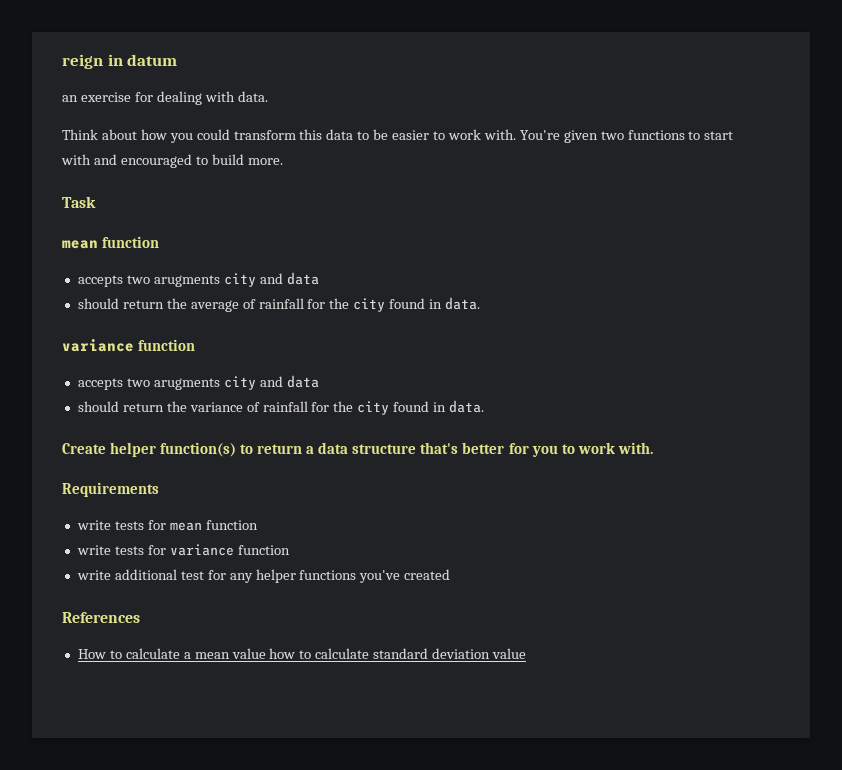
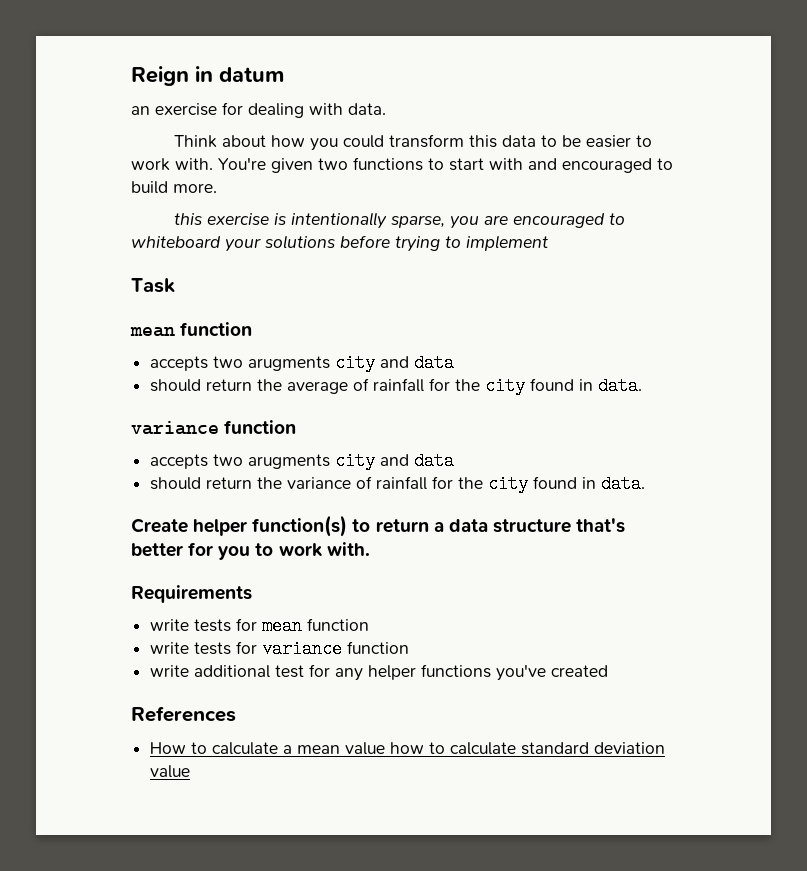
[62,54,103,69] reign -> [131,66,189,86] Reign
(283, 161) none -> [173,212,625,229] [131,235,548,252] // this exercise is intentionally sparse, you are encouraged to whiteboard your solutions before trying to implement

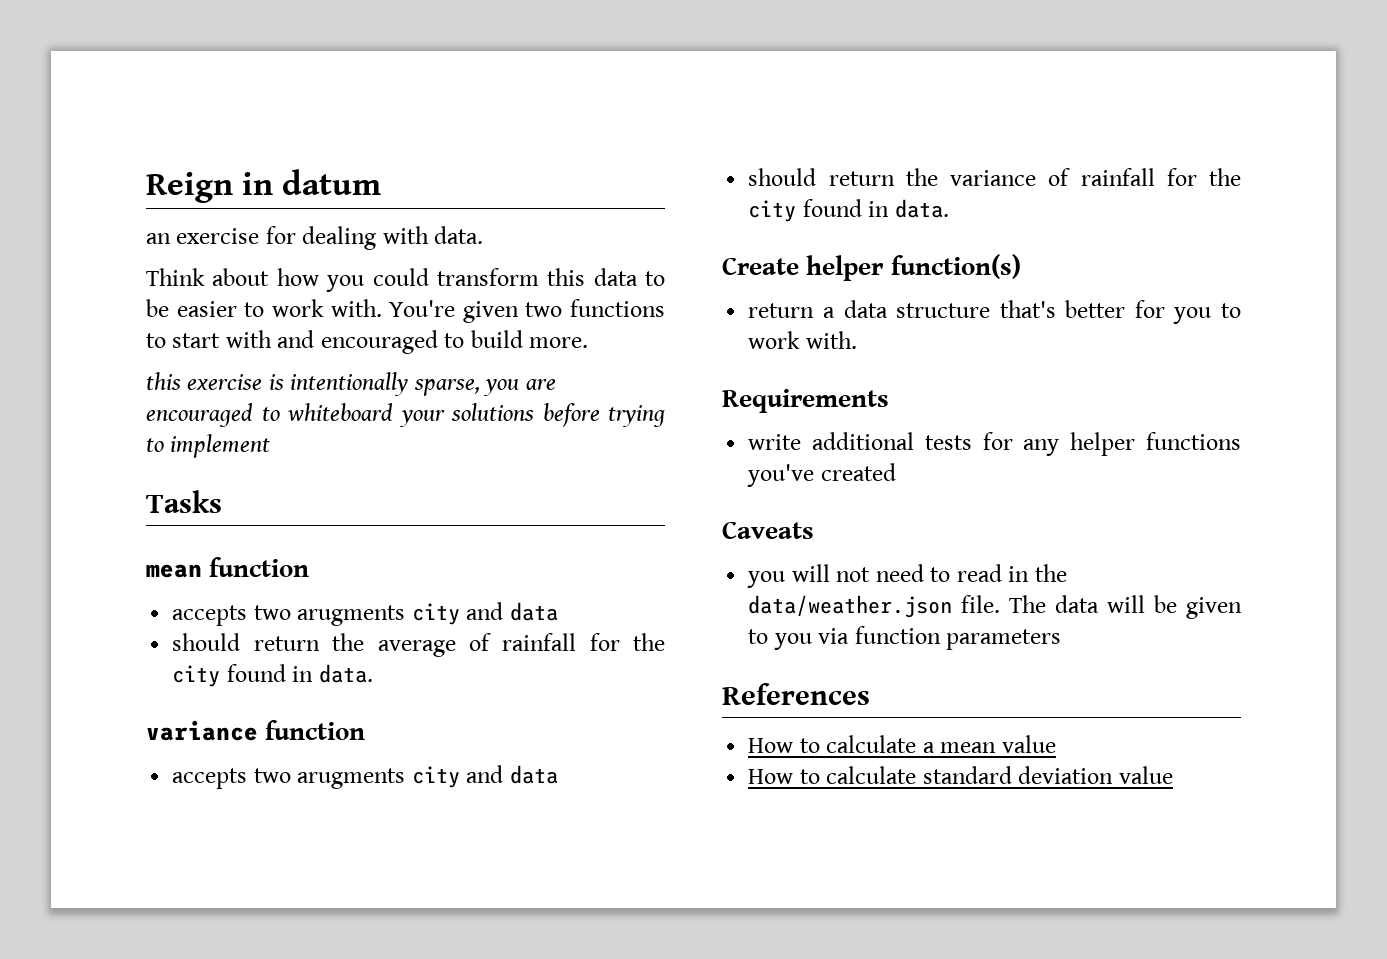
[131,278,175,293] Task -> [146,490,222,513] Tasks
[352,519,371,532] to -> (1021, 266) //
[194,617,370,635] [150,640,410,658] [150,664,331,678] tests for mean function // write tests for variance function // write additional test for -> [812,432,1013,450] additional tests for
(609, 671) none -> [722,521,814,539] [747,564,1067,588] [748,595,1242,619] [748,626,1062,650] // Caveats // you will not need to read in the data/weather.json file. The data will be given to you via function parameters
[390,742,425,754] how -> [748,769,794,784] // How

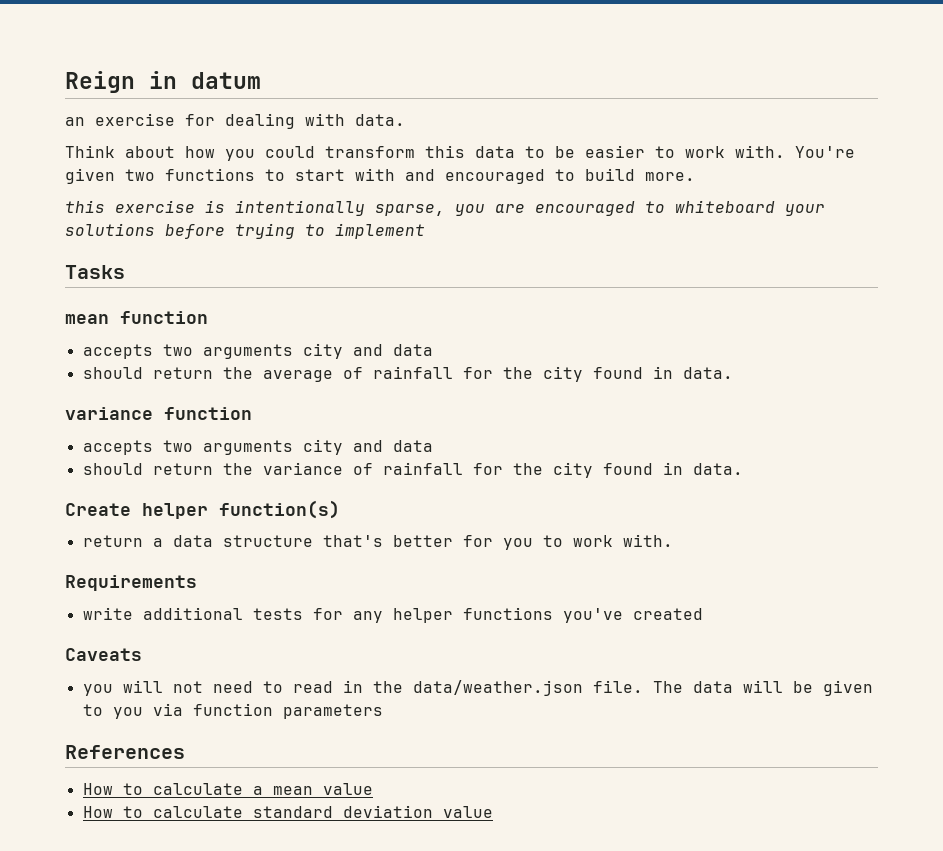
[297,605,406,626] arugments -> [202,344,293,359] arguments
[297,768,406,789] arugments -> [202,440,293,455] arguments

